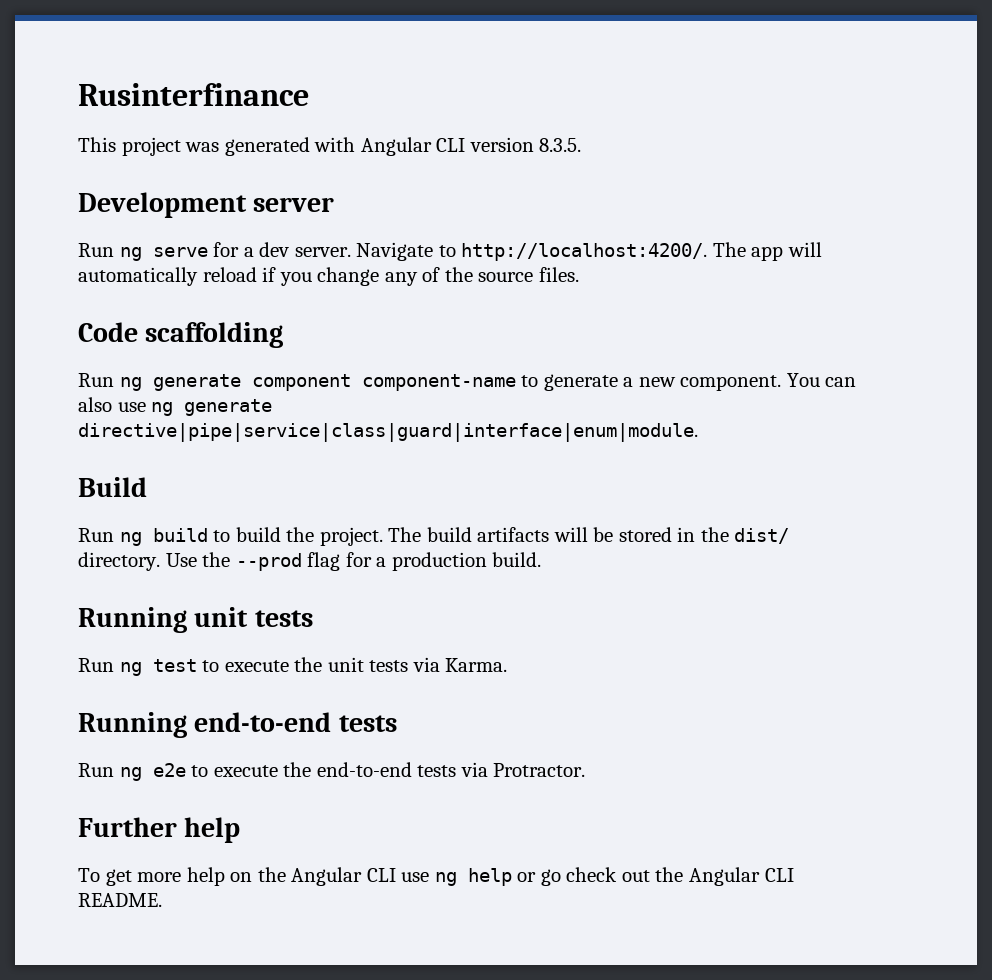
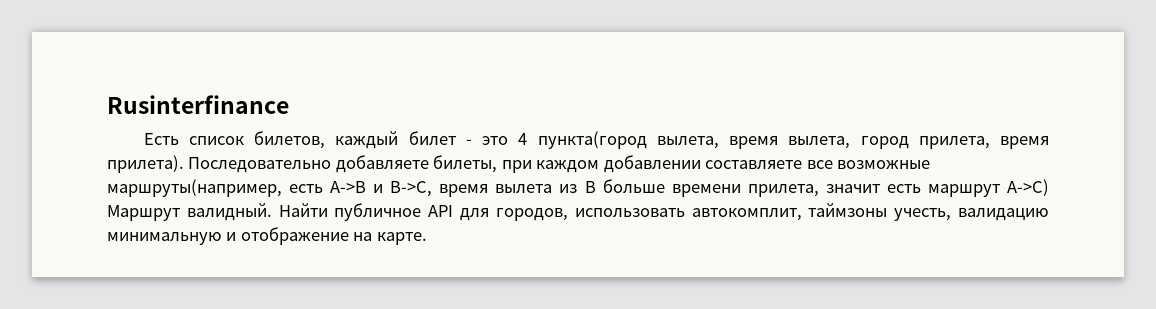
[78,137,582,156] [78,192,335,218] [78,242,822,261] [78,267,579,286] [78,322,284,348] [78,373,857,391] [78,397,273,416] [78,423,698,442] [78,477,147,497] [78,527,790,546] [78,552,542,571] [78,607,313,633] [78,657,508,676] [78,712,397,738] [78,762,586,781] [78,817,241,843] [78,867,794,886] [78,893,162,907] This project was generated with Angular CLI version 8.3.5. // Development server // Run ng serve for a dev server. Navigate to http://localhost:4200/. The app will automatically reload if you change any of the source files. // Code scaffolding // Run ng generate component component-name to generate a new component. You can also use ng generate directive|pipe|service|class|guard|interface|enum|module. // Build // Run ng build to build the project. The build artifacts will be stored in the dist/ directory. Use the --prod flag for a production build. // Running unit tests // Run ng test to execute the unit tests via Karma. // Running end-to-end tests // Run ng e2e to execute the end-to-end tests via Protractor. // Further help // To get more help on the Angular CLI use ng help or go check out the Angular CLI README. -> [143,131,1050,149] [107,155,931,173] [107,179,1050,197] [107,203,1050,221] [107,227,427,245] Есть список билетов, каждый билет - это 4 пункта(город вылета, время вылета, город прилета, время прилета). Последовательно добавляете билеты, при каждом добавлении составляете все возможные маршруты(например, есть A->B и B->C, время вылета из B больше времени прилета, значит есть маршрут А->C) Маршрут валидный. Найти публичное API для городов, использовать автокомплит, таймзоны учесть, валидацию минимальную и отображение на карте.

